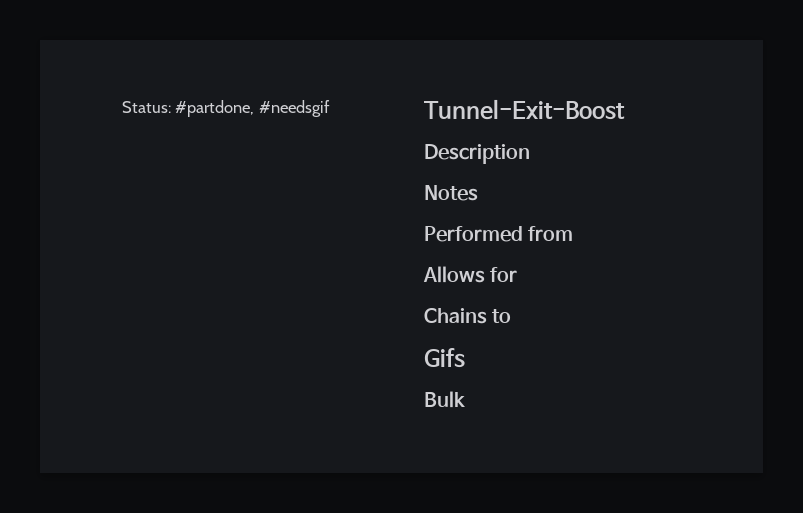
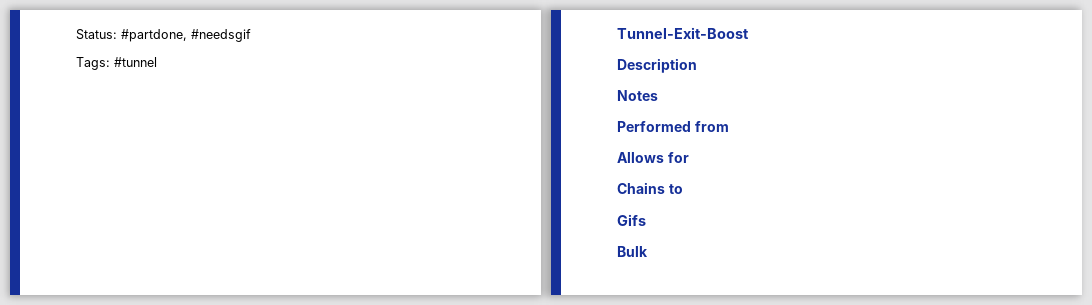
(330, 108) none -> [76,57,157,70] // Tags: #tunnel

